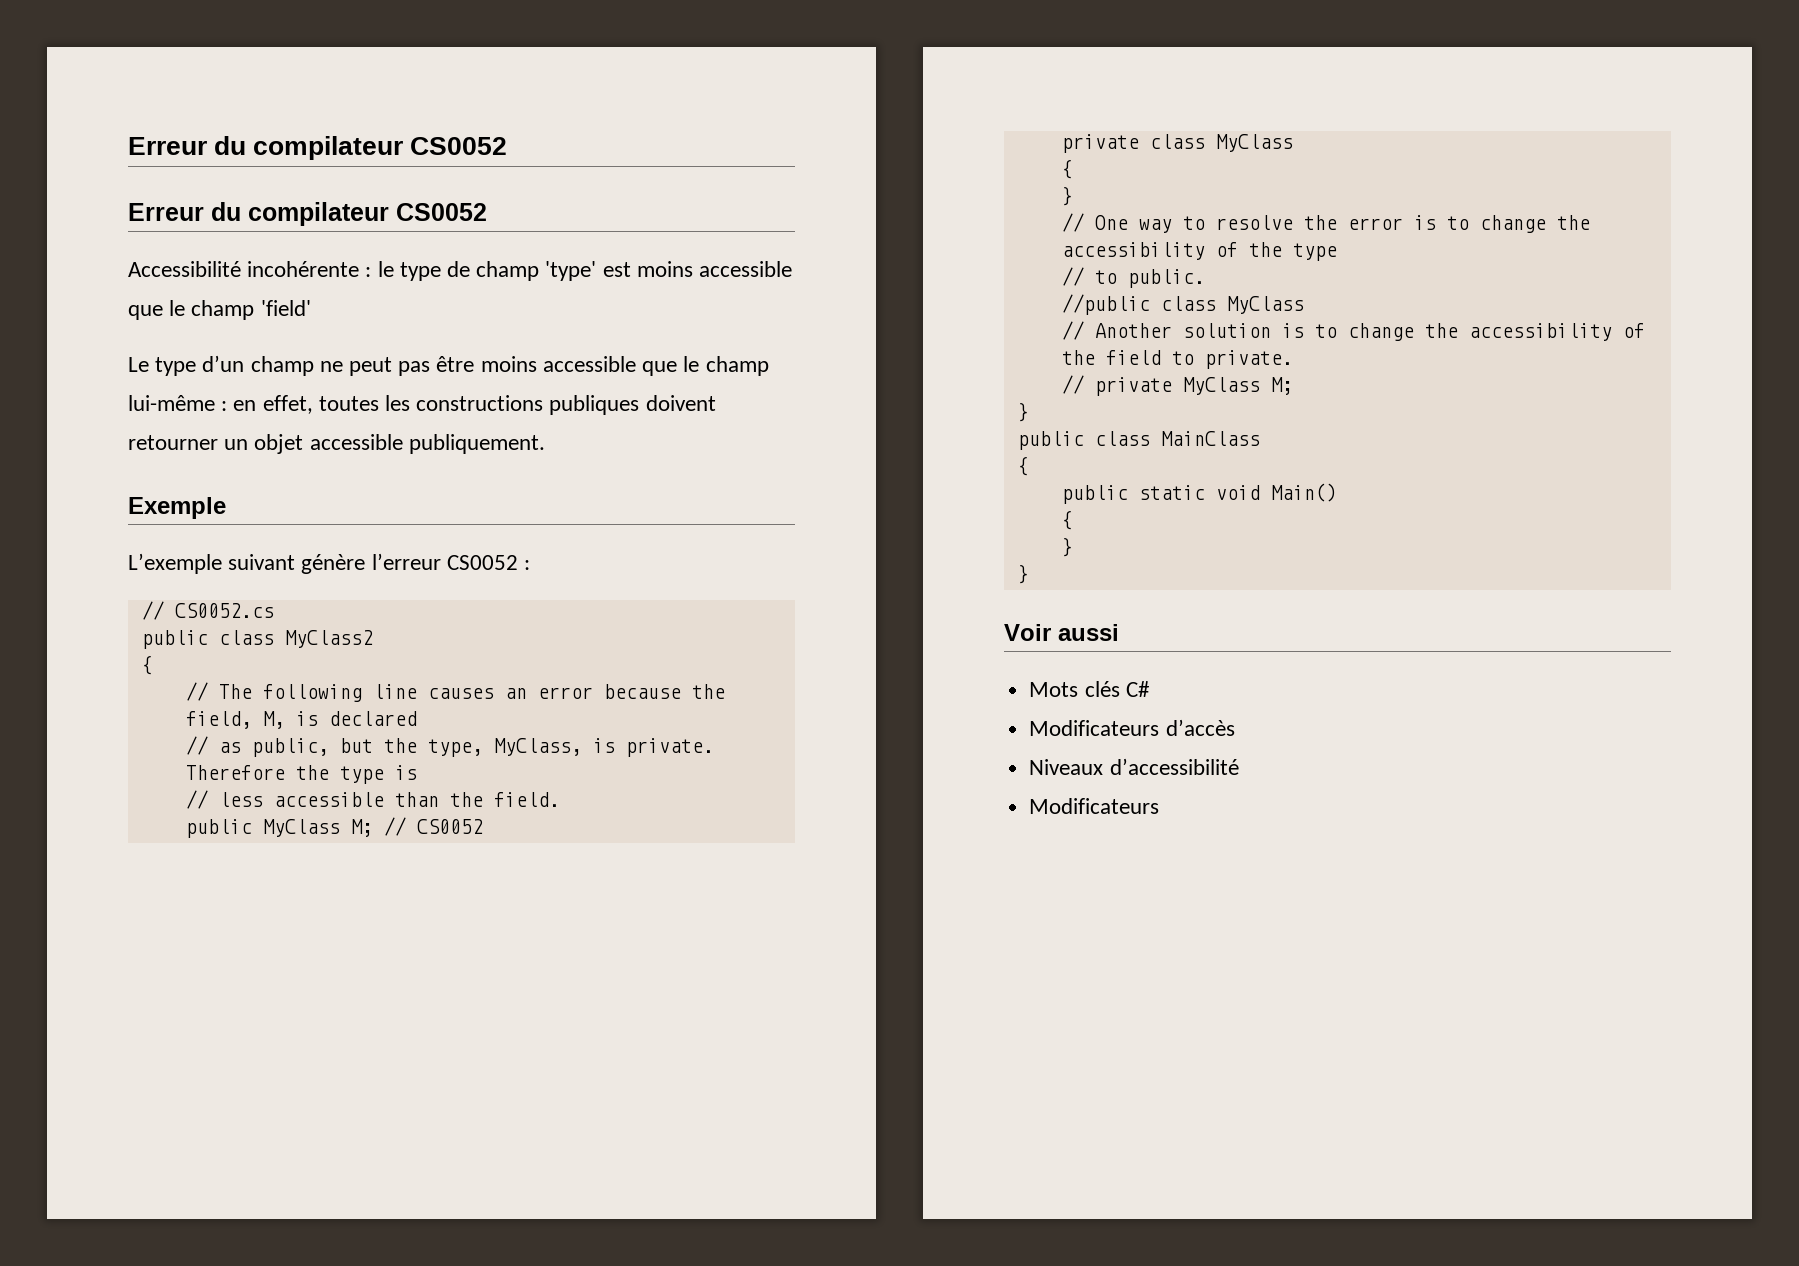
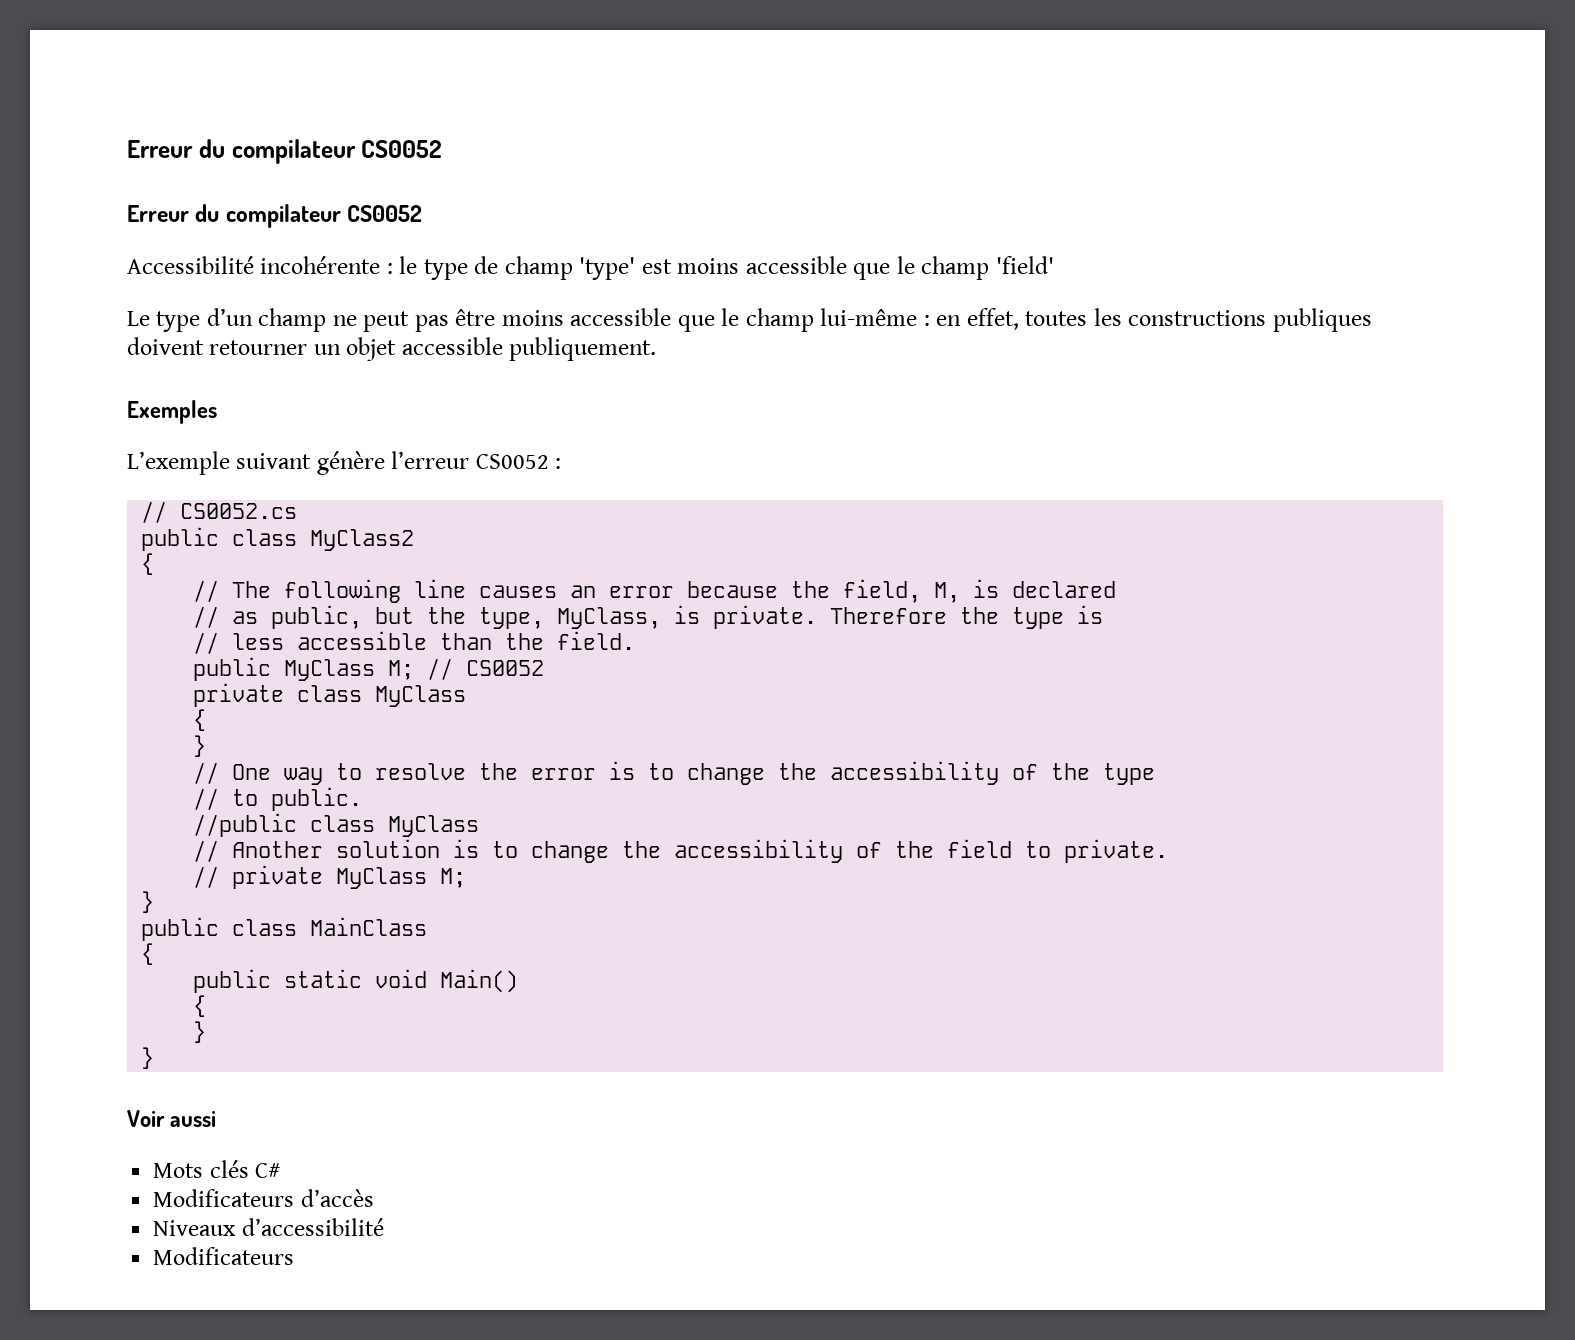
[128,497,226,519] Exemple -> [127,400,217,424] Exemples

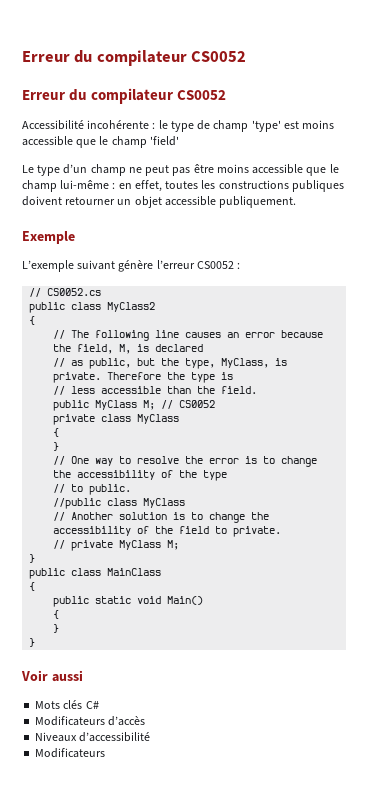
[127,400,217,424] Exemples -> [22,231,75,244] Exemple

